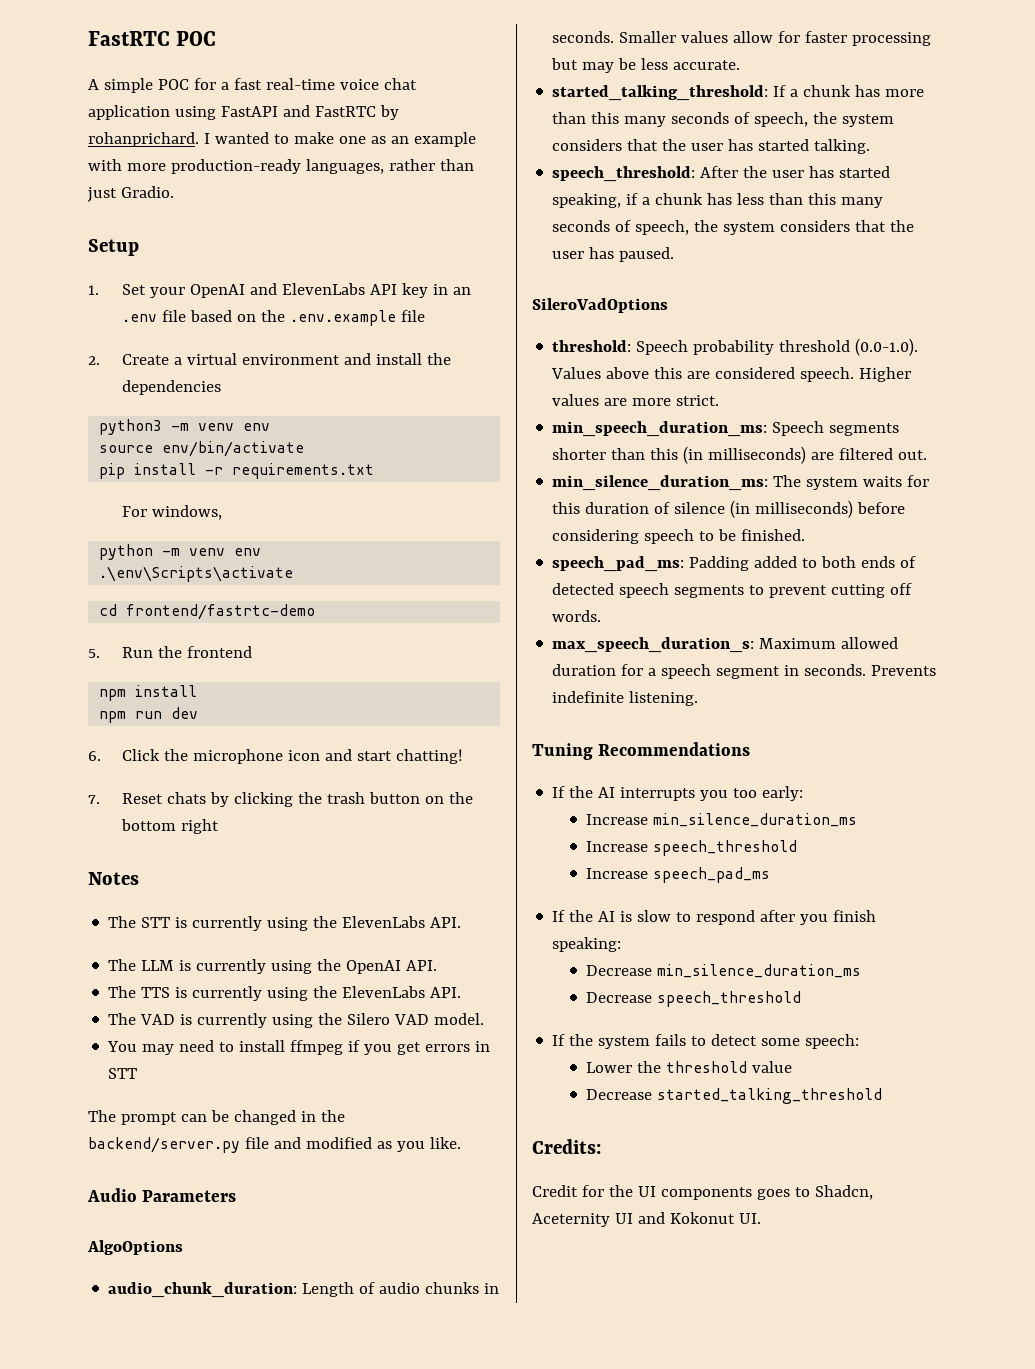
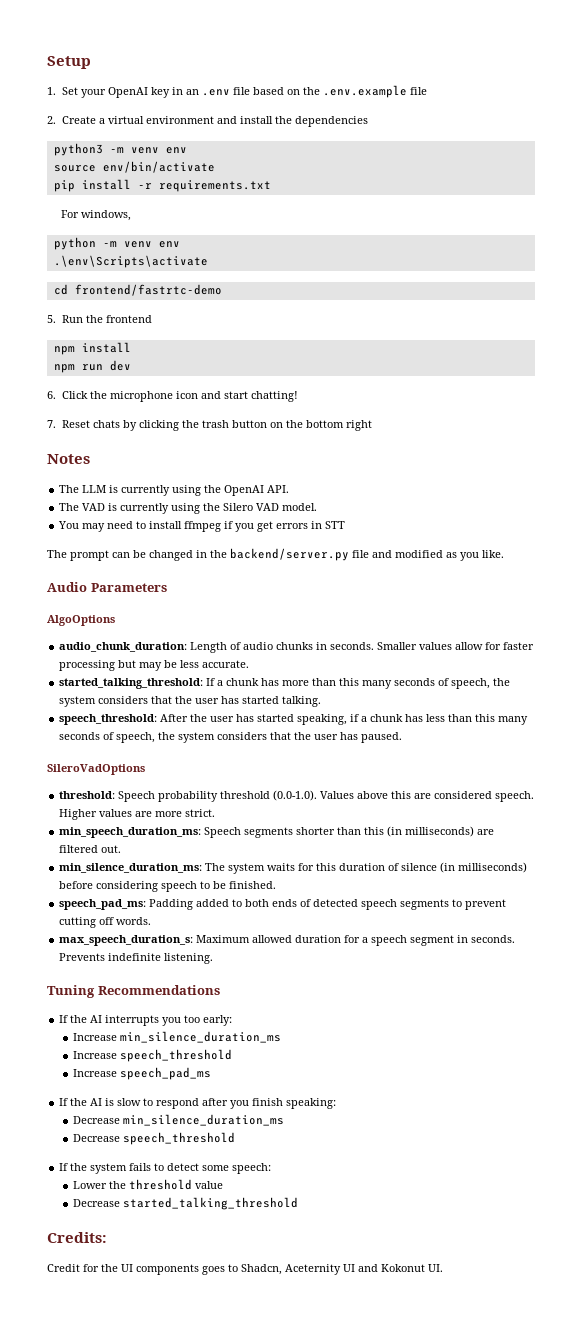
[88,31,217,46] [88,78,417,93] [88,105,399,120] [88,132,476,147] [88,159,474,174] [87,186,174,202] FastRTC POC // A simple POC for a fast real-time voice chat application using FastAPI and FastRTC by rohanprichard. I wanted to make one as an example with more production-ready languages, rather than just Gradio. // -> (47, 62) none
[250,283,398,295] and ElevenLabs API -> (148, 92) none
[108,916,462,931] // The STT is currently using the ElevenLabs API. -> (90, 459) none
[108,986,462,1001] // The TTS is currently using the ElevenLabs API. -> (290, 489) none

